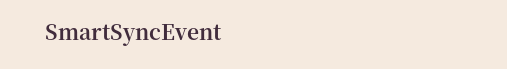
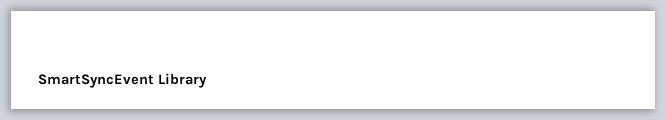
(222, 35) none -> [158,73,207,88] Library

